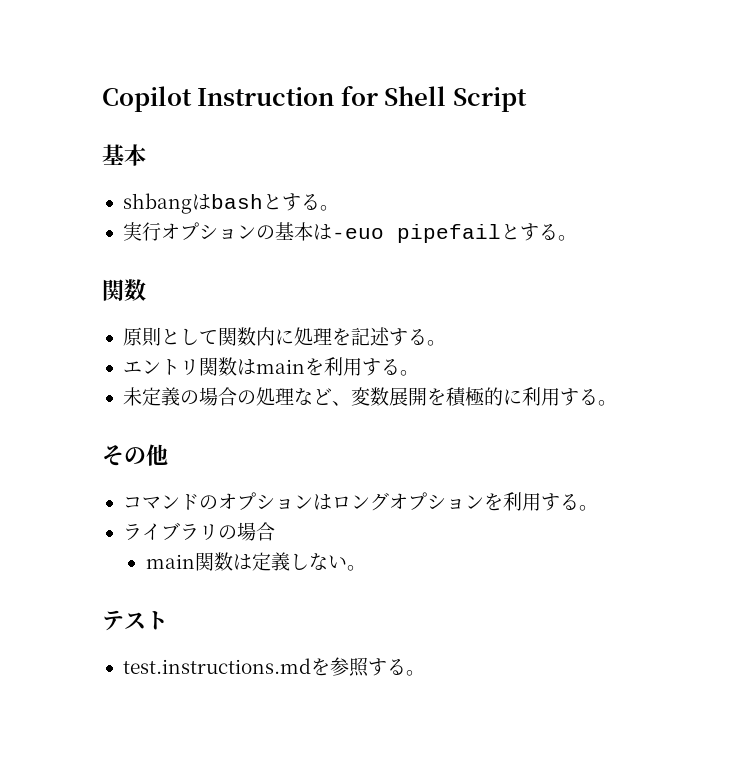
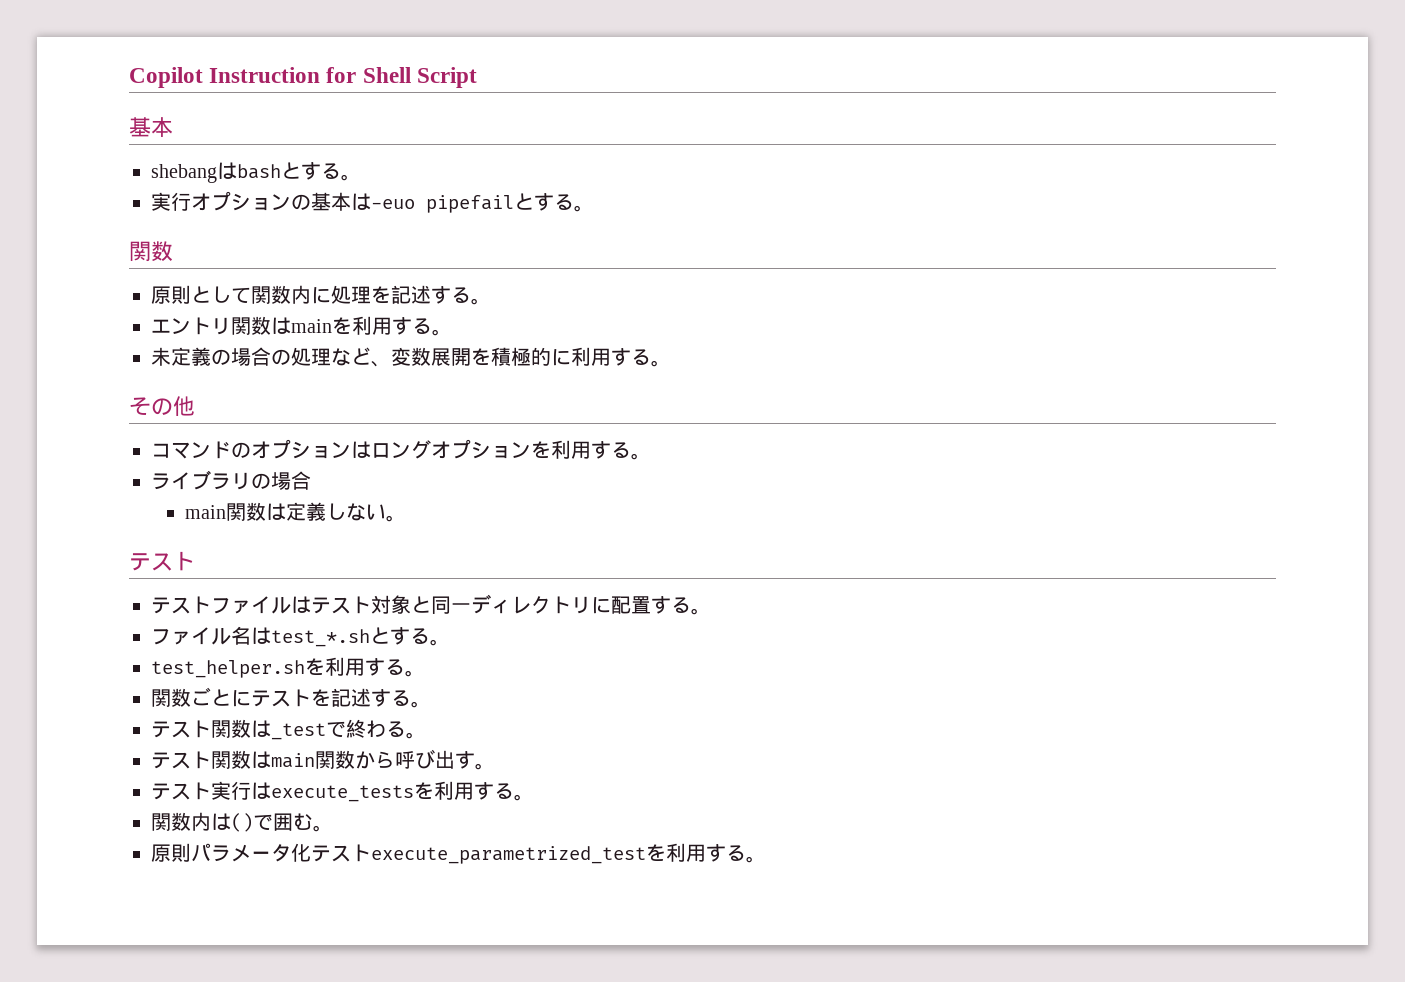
[122,193,192,214] shbang -> [151,164,217,183] shebang
[122,657,369,677] test.instructions.mdを参照 -> [151,594,711,615] [151,626,450,647] [151,657,425,678] [151,687,431,708] [151,719,426,740] [151,749,495,770] [151,781,534,802] [151,812,333,832] [151,843,706,864] テストファイルはテスト対象と同一ディレクトリに配置する。 // ファイル名はtest_*.shとする。 // test_helper.shを利用する。 // 関数ごとにテストを記述する。 // テスト関数は_testで終わる。 // テスト関数はmain関数から呼び出す。 // テスト実行はexecute_testsを利用する。 // 関数内は()で囲む。 // 原則パラメータ化テストexecute_parametrized_testを利用

